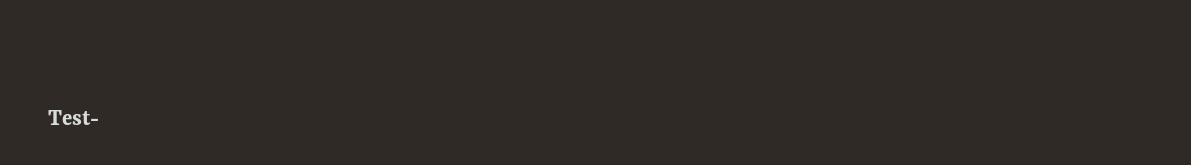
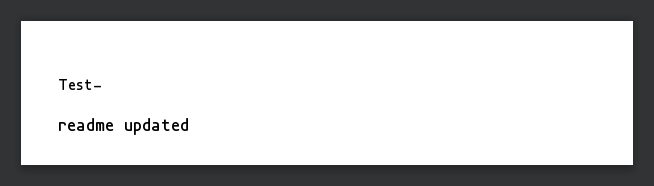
(99, 117) none -> [58,118,189,135] // readme updated

